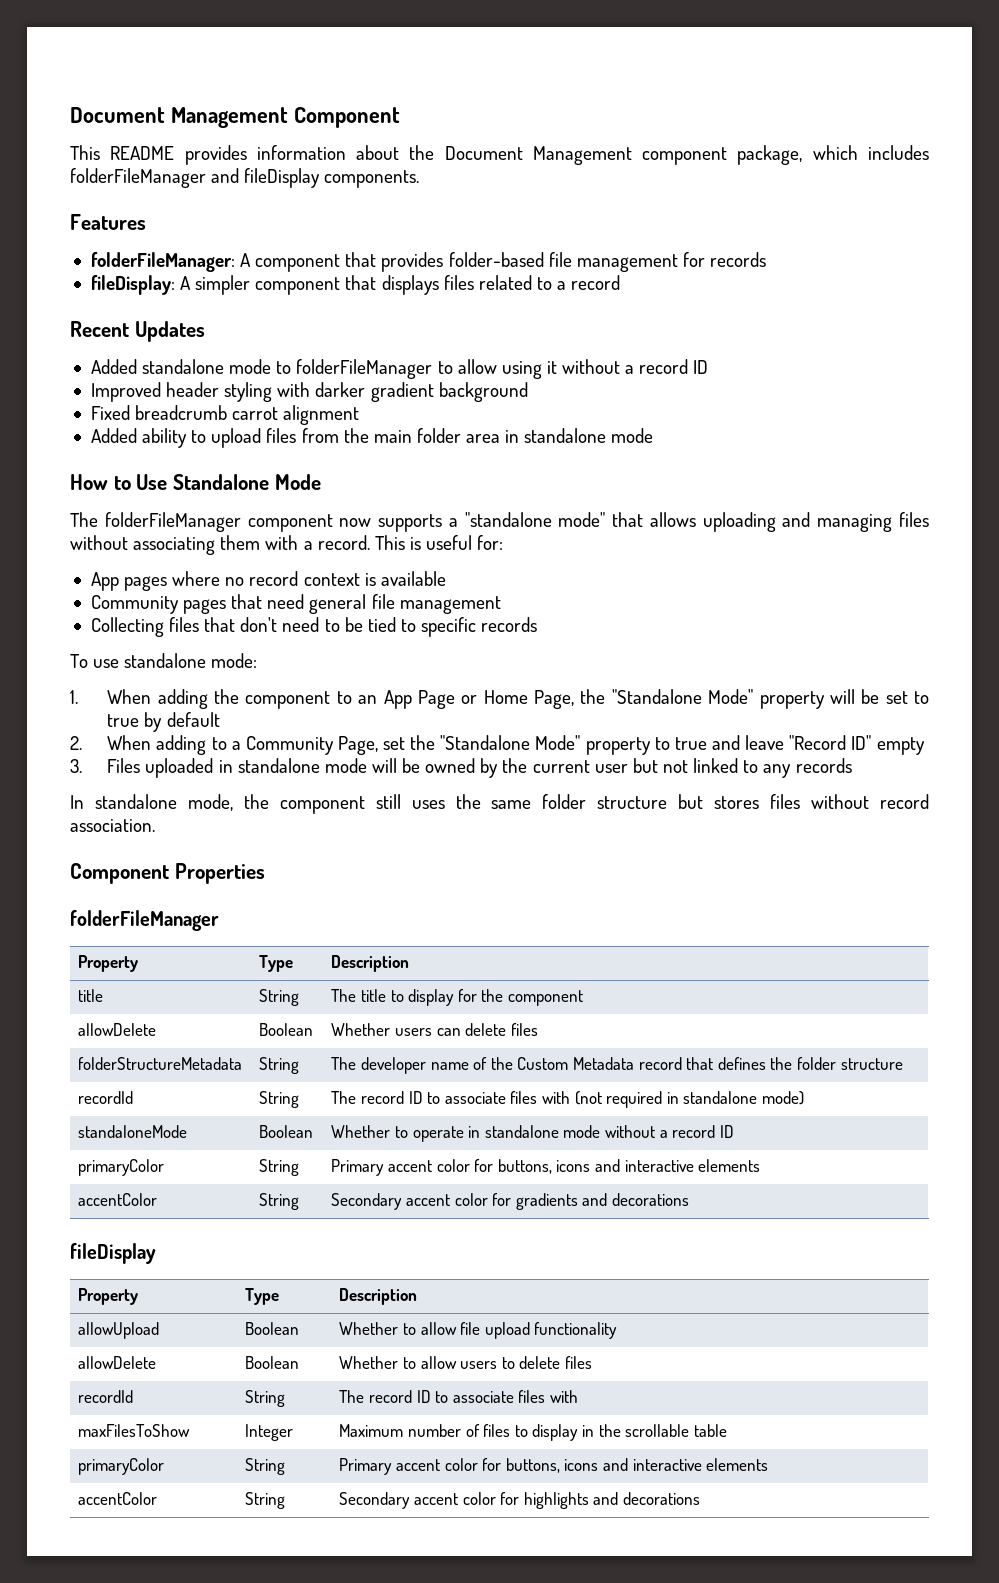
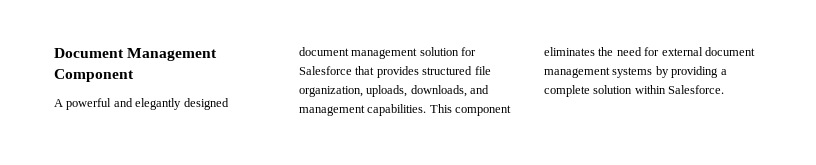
[70,145,929,165] [70,168,420,188] [70,214,146,230] [90,252,767,272] [90,275,621,295] [70,321,205,342] [90,359,709,379] [90,382,528,402] [90,405,360,425] [90,428,654,448] [70,474,321,490] [70,512,930,532] [70,535,504,555] [90,571,446,591] [90,594,501,614] [90,617,538,637] [70,653,258,668] [70,689,929,709] [107,712,220,732] [70,735,925,755] [70,758,852,778] [70,794,929,814] [70,819,155,832] [70,863,265,884] [70,910,219,931] [78,955,139,972] [259,955,294,972] [331,955,410,972] [78,989,104,1002] [259,989,300,1006] [331,989,583,1006] [78,1023,157,1036] [259,1023,314,1036] [331,1023,538,1036] [78,1057,243,1070] [259,1057,300,1074] [331,1057,903,1074] [78,1091,134,1104] [259,1091,300,1108] [331,1091,804,1108] [78,1125,188,1138] [259,1125,314,1138] [331,1125,734,1142] [78,1159,165,1176] [259,1159,300,1176] [331,1159,761,1176] [78,1193,158,1206] [259,1193,300,1210] [331,1193,689,1210] [70,1243,156,1264] [78,1288,139,1305] [245,1288,280,1305] [339,1288,418,1305] [78,1322,160,1339] [245,1322,300,1335] [339,1322,618,1339] [78,1356,157,1369] [245,1356,300,1369] [339,1356,592,1369] [78,1390,134,1403] [245,1390,286,1407] [339,1390,578,1403] [78,1424,191,1437] [245,1424,294,1441] [339,1424,727,1441] [78,1458,165,1475] [245,1458,286,1475] [339,1458,769,1475] [78,1492,158,1505] [245,1492,286,1509] [339,1492,700,1509] This README provides information about the Document Management component package, which includes folderFileManager and fileDisplay components. // Features // folderFileManager: A component that provides folder-based file management for records // fileDisplay: A simpler component that displays files related to a record // Recent Updates // Added standalone mode to folderFileManager to allow using it without a record ID // Improved header styling with darker gradient background // Fixed breadcrumb carrot alignment // Added ability to upload files from the main folder area in standalone mode // How to Use Standalone Mode // The folderFileManager component now supports a "standalone mode" that allows uploading and managing files without associating them with a record. This is useful for: // App pages where no record context is available // Community pages that need general file management // Collecting files that don't need to be tied to specific records // To use standalone mode: // 1. When adding the component to an App Page or Home Page, the "Standalone Mode" property will be set to true by default // 2. When adding to a Community Page, set the "Standalone Mode" property to true and leave "Record ID" empty // 3. Files uploaded in standalone mode will be owned by the current user but not linked to any records // In standalone mode, the component still uses the same folder structure but stores files without record association. // Component Properties // folderFileManager // Property | Type | Description // title | String | The title to display for the component // allowDelete | Boolean | Whether users can delete files // folderStructureMetadata | String | The developer name of the Custom Metadata record that defines the folder structure // recordId | String | The record ID to associate files with (not required in standalone mode) // standaloneMode | Boolean | Whether to operate in standalone mode without a record ID // primaryColor | String | Primary accent color for buttons, icons and interactive elements // accentColor | String | Secondary accent color for gradients and decorations // fileDisplay // Property | Type | Description // allowUpload | Boolean | Whether to allow file upload functionality // allowDelete | Boolean | Whether to allow users to delete files // recordId | String | The record ID to associate files with // maxFilesToShow | Integer | Maximum number of files to display in the scrollable table // primaryColor | String | Primary accent color for buttons, icons and interactive elements // accentColor | String | Secondary accent color for highlights and decorations -> [54,98,229,110] [299,47,477,59] [299,66,491,78] [299,85,490,97] [299,104,512,116] [544,47,755,56] [544,66,727,78] [544,85,725,97] A powerful and elegantly designed document management solution for Salesforce that provides structured file organization, uploads, downloads, and management capabilities. This component eliminates the need for external document management systems by providing a complete solution within Salesforce.

